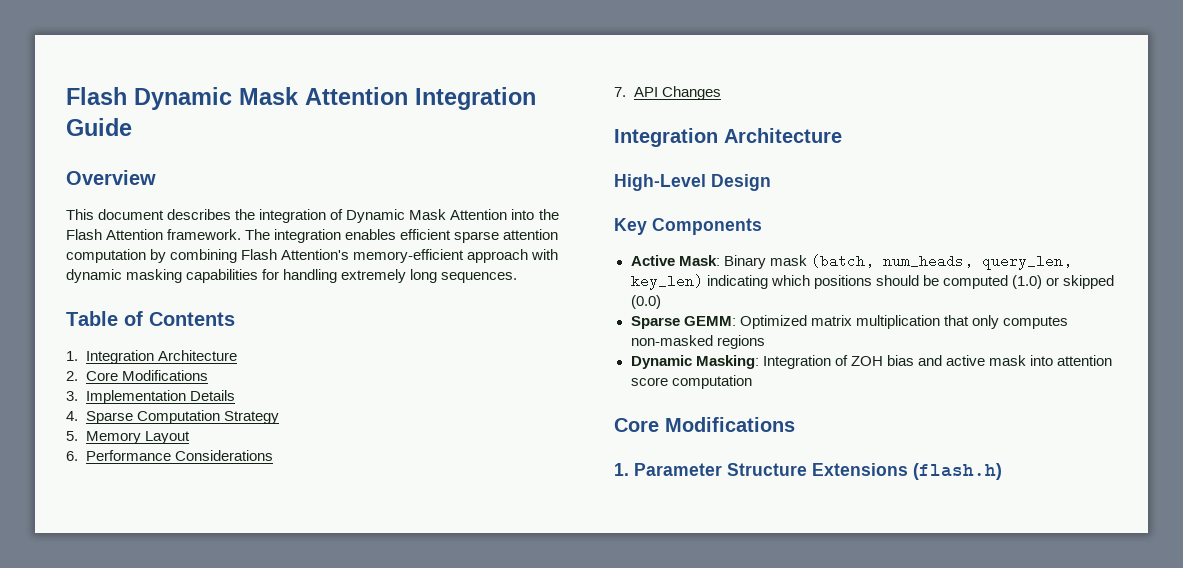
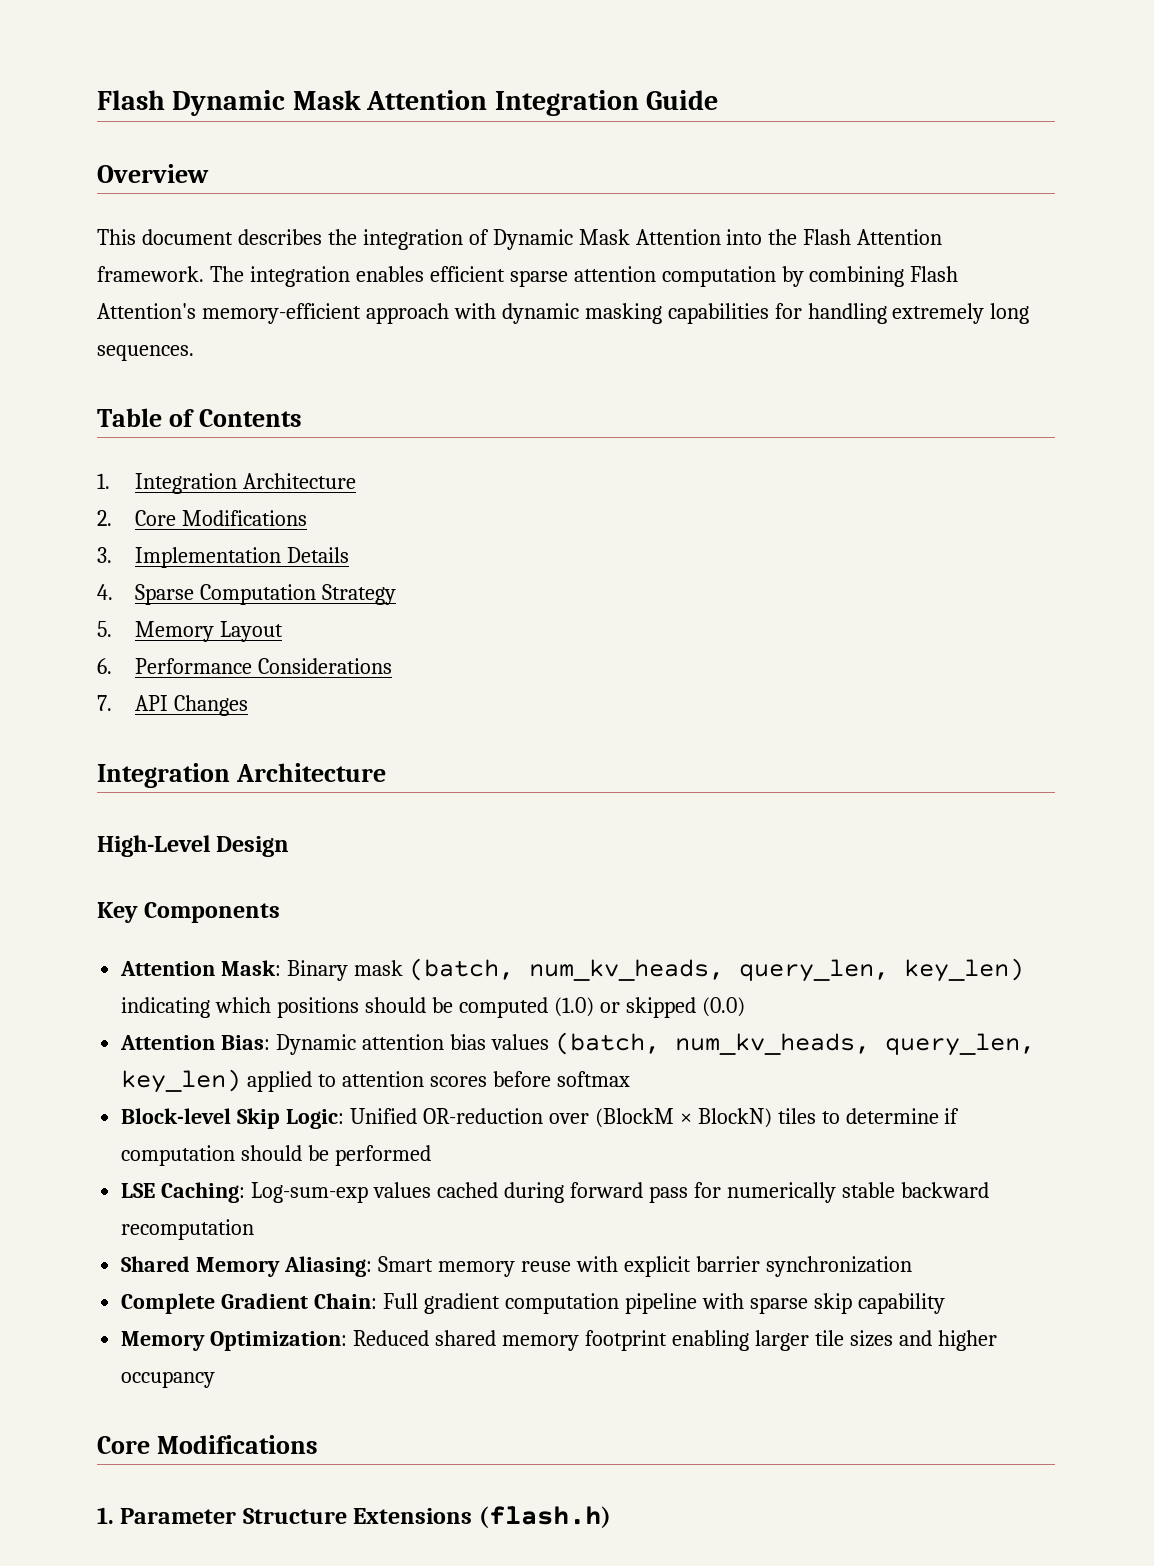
[630,255,675,266] Active -> [120,961,216,976] Attention
[882,254,973,268] num_heads, -> [528,959,724,981] num_kv_heads,
[630,315,1068,329] [630,335,765,349] [630,355,1112,369] [630,375,752,389] Sparse GEMM: Optimized matrix multiplication that only computes non-masked regions // Dynamic Masking: Integration of ZOH bias and active mask into attention score computation -> [120,1032,1035,1056] [121,1069,630,1093] [121,1108,960,1129] [121,1145,432,1166] [121,1182,989,1203] [121,1219,255,1240] [121,1256,912,1277] [121,1293,945,1314] [121,1330,997,1351] [121,1371,216,1388] Attention Bias: Dynamic attention bias values (batch, num_kv_heads, query_len, key_len) applied to attention scores before softmax // Block-level Skip Logic: Unified OR-reduction over (BlockM × BlockN) tiles to determine if computation should be performed // LSE Caching: Log-sum-exp values cached during forward pass for numerically stable backward recomputation // Shared Memory Aliasing: Smart memory reuse with explicit barrier synchronization // Complete Gradient Chain: Full gradient computation pipeline with sparse skip capability // Memory Optimization: Reduced shared memory footprint enabling larger tile sizes and higher occupancy

